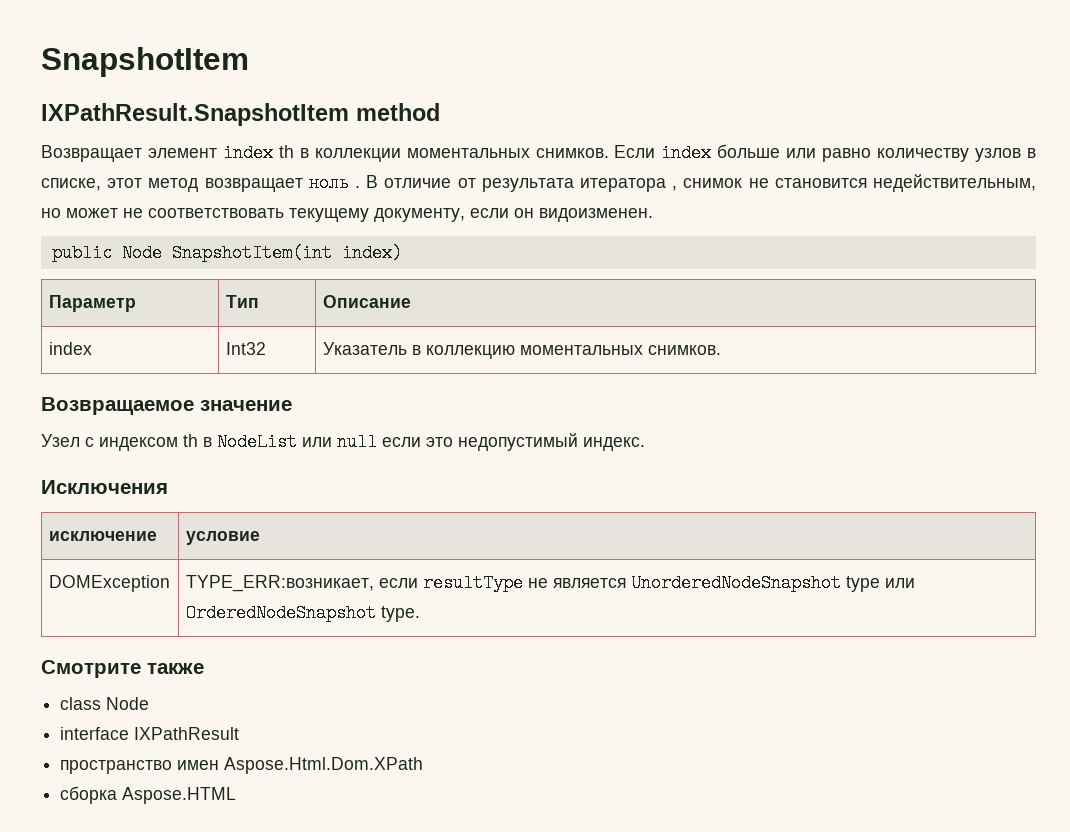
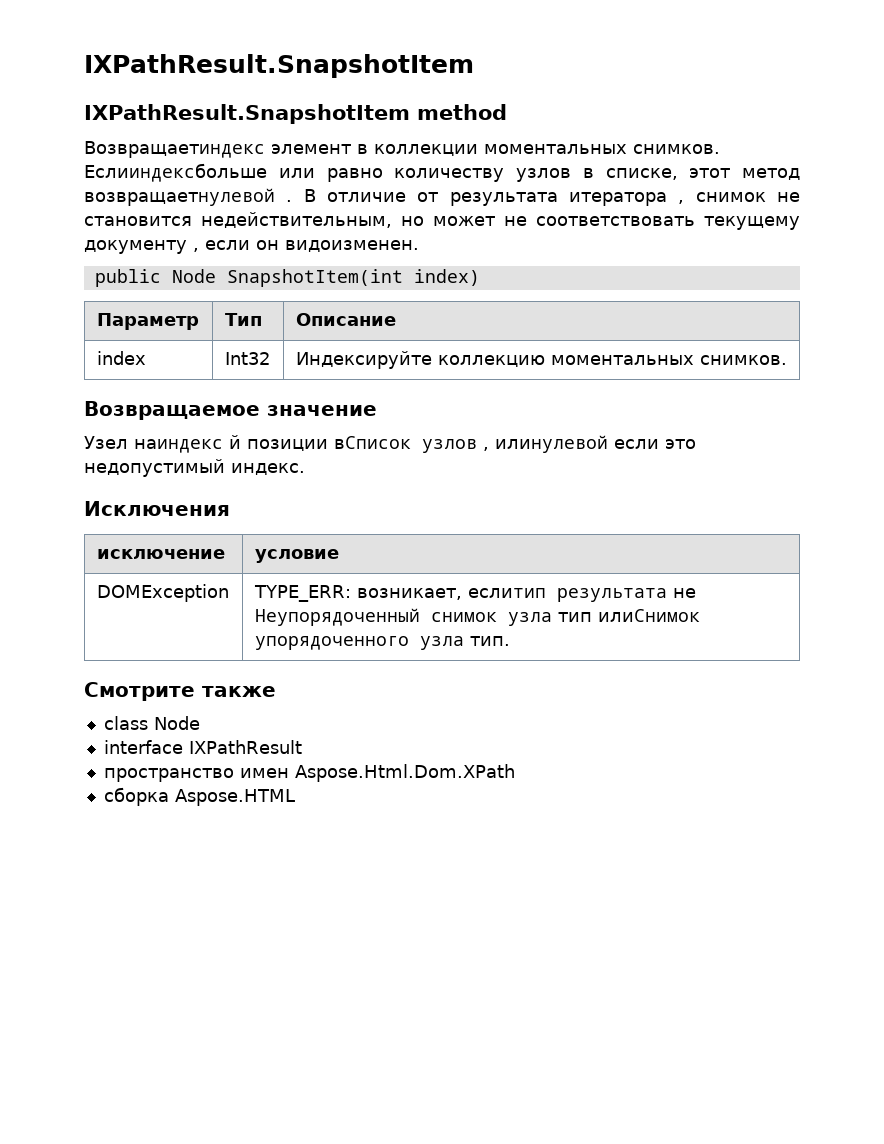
[41,47,249,77] SnapshotItem -> [84,54,474,78] IXPathResult.SnapshotItem
[41,144,294,162] Возвращает элемент index th -> [84,141,351,158] Возвращаетиндекс элемент
[614,144,781,162] Если index больше -> [84,163,267,182] Еслииндексбольше
[204,175,349,192] возвращает ноль -> [84,188,275,206] возвращаетнулевой
[374,208,465,222] документу, -> [84,240,199,254] документу ,
[322,342,421,355] Указатель в -> [295,351,432,369] Индексируйте
[85,433,377,451] с индексом th в NodeList или null -> [134,435,608,453] наиндекс й позиции вСписок узлов , илинулевой
[185,574,915,592] [185,604,420,622] TYPE_ERR:возникает, если resultType не является UnorderedNodeSnapshot type или OrderedNodeSnapshot type. -> [253,585,696,602] [254,608,700,626] [254,636,510,650] TYPE_ERR: возникает, еслитип результата не Неупорядоченный снимок узла тип илиСнимок упорядоченного узла тип.

